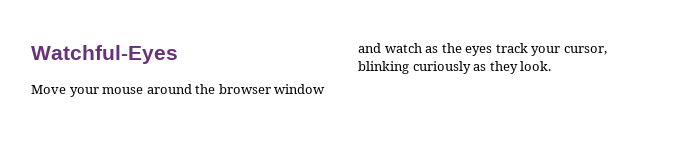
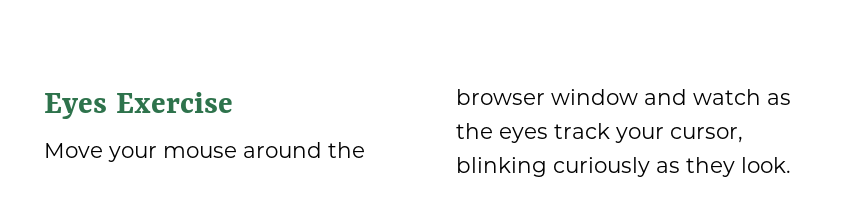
[31,45,178,64] Watchful-Eyes -> [44,92,234,119] Eyes Exercise

